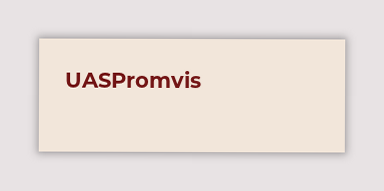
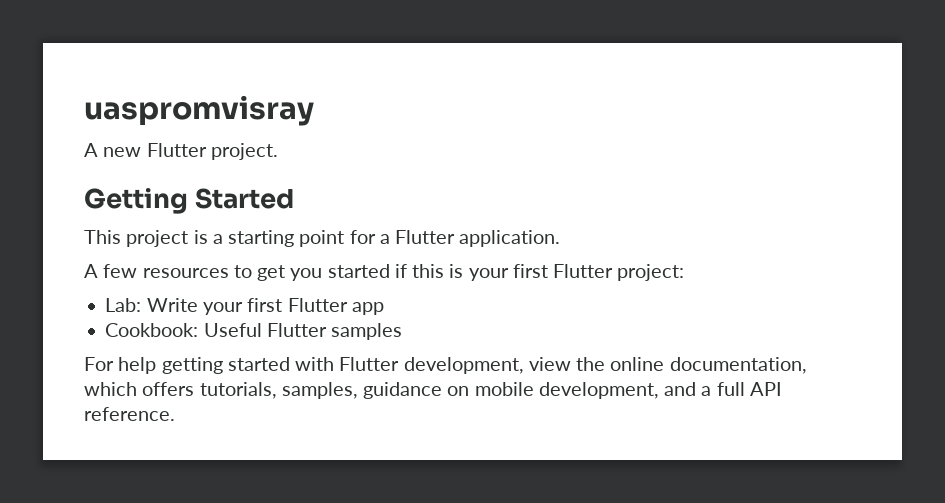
[65,70,202,89] UASPromvis -> [84,95,314,126] [84,143,278,160] [84,188,295,214] [84,230,561,247] [84,264,685,281] [105,298,384,315] [105,323,403,340] [84,357,807,374] [84,382,782,399] [84,407,175,421] uaspromvisray // A new Flutter project. // Getting Started // This project is a starting point for a Flutter application. // A few resources to get you started if this is your first Flutter project: // Lab: Write your first Flutter app // Cookbook: Useful Flutter samples // For help getting started with Flutter development, view the online documentation, which offers tutorials, samples, guidance on mobile development, and a full API reference.

